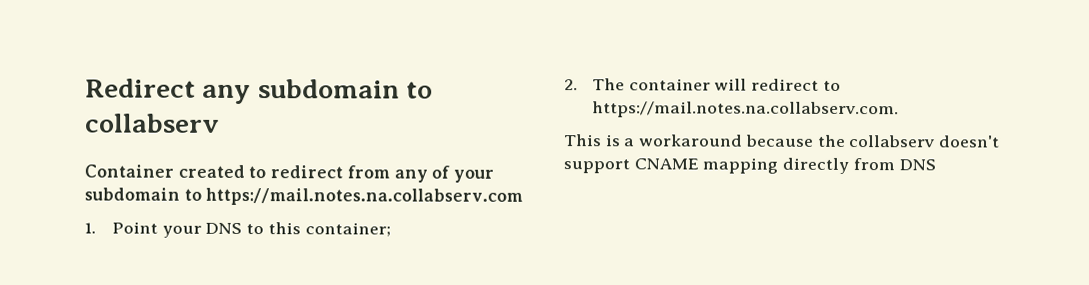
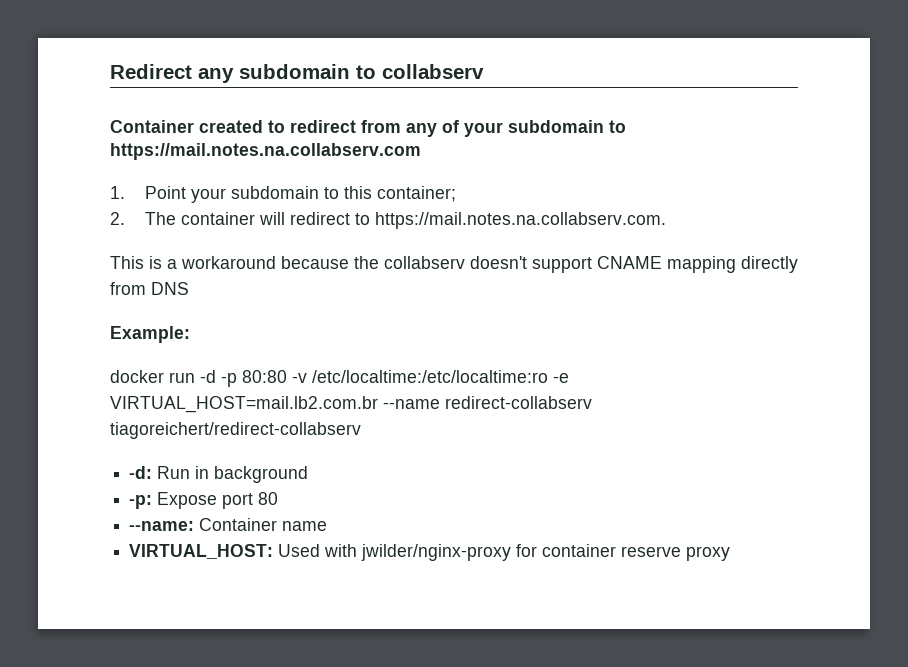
[205,222,243,234] DNS -> [230,186,319,199] subdomain
(936, 165) none -> [110,326,190,343] [110,370,569,387] [110,396,592,413] [110,422,361,439] [129,466,309,483] [129,492,279,509] [129,518,328,531] [129,544,731,561] // Example: // docker run -d -p 80:80 -v /etc/localtime:/etc/localtime:ro -e VIRTUAL_HOST=mail.lb2.com.br --name redirect-collabserv tiagoreichert/redirect-collabserv // -d: Run in background // -p: Expose port 80 // --name: Container name // VIRTUAL_HOST: Used with jwilder/nginx-proxy for container reserve proxy

